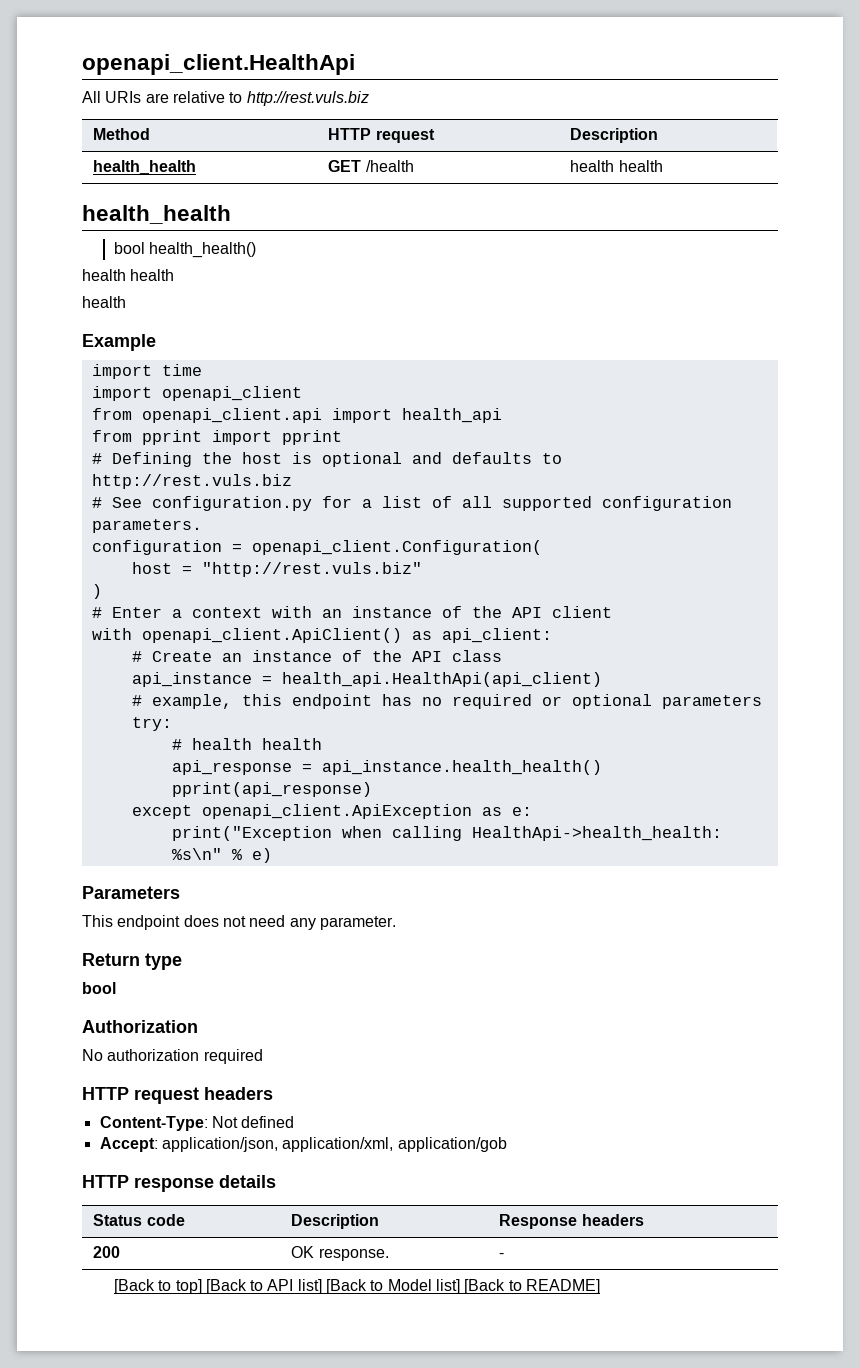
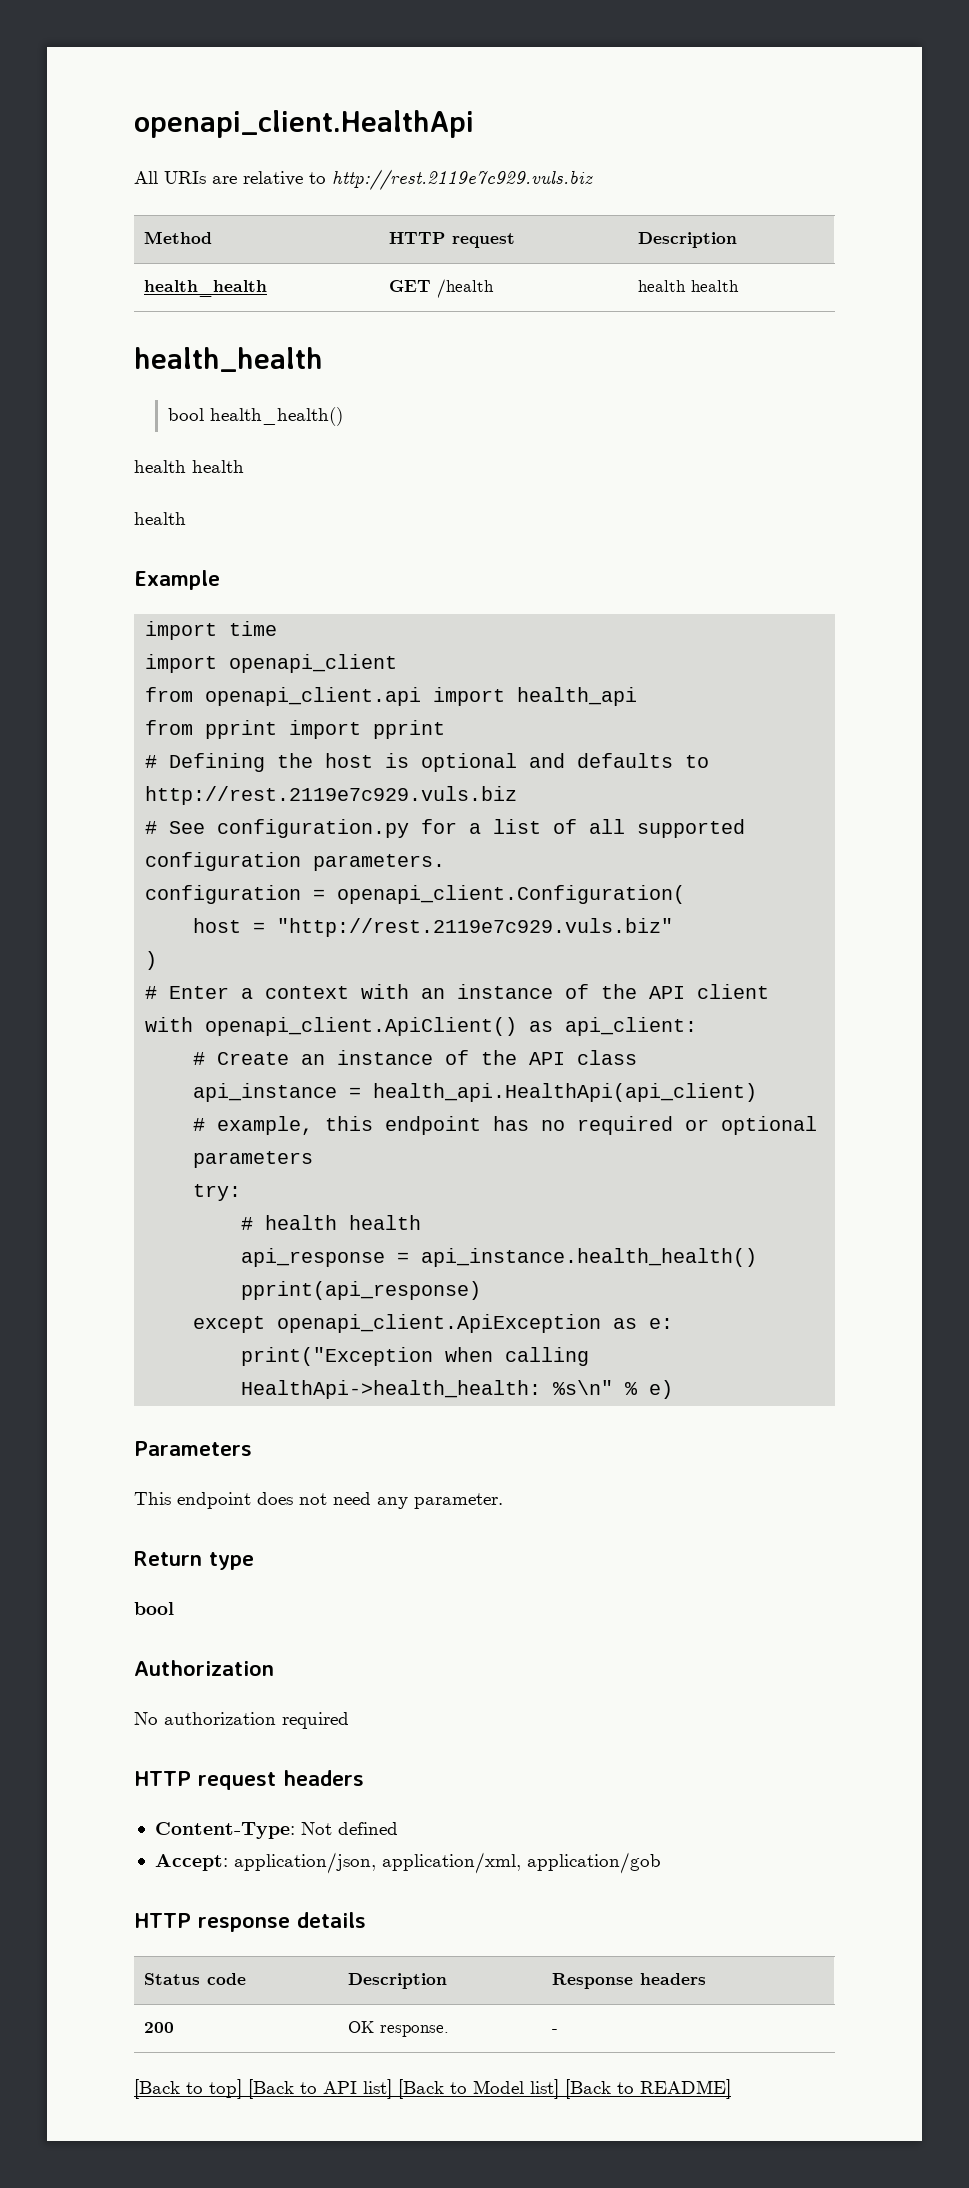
[246,91,369,106] http://rest.vuls.biz -> [332,169,593,190] http://rest.2119e7c929.vuls.biz
[91,474,292,489] http://rest.vuls.biz -> [145,786,518,805] http://rest.2119e7c929.vuls.biz
[201,562,422,577] "http://rest.vuls.biz" -> [277,918,674,937] "http://rest.2119e7c929.vuls.biz"

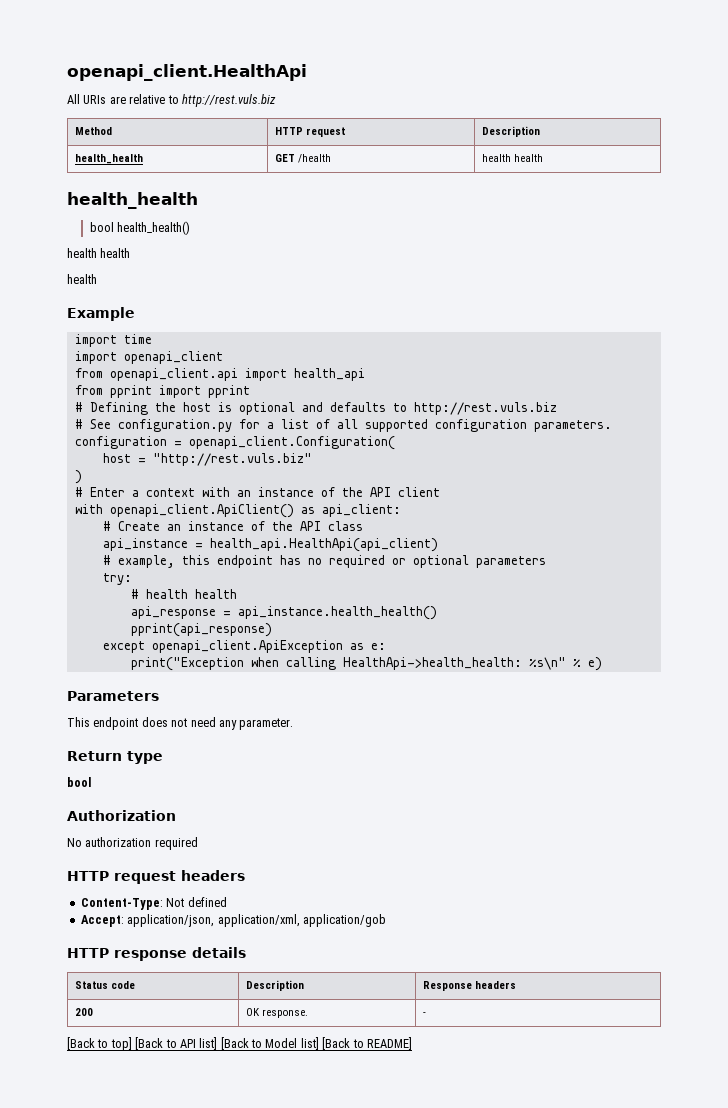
[332,169,593,190] http://rest.2119e7c929.vuls.biz -> [181,94,276,107] http://rest.vuls.biz
[145,786,518,805] http://rest.2119e7c929.vuls.biz -> [413,402,557,415] http://rest.vuls.biz
[277,918,674,937] "http://rest.2119e7c929.vuls.biz" -> [152,453,312,466] "http://rest.vuls.biz"

